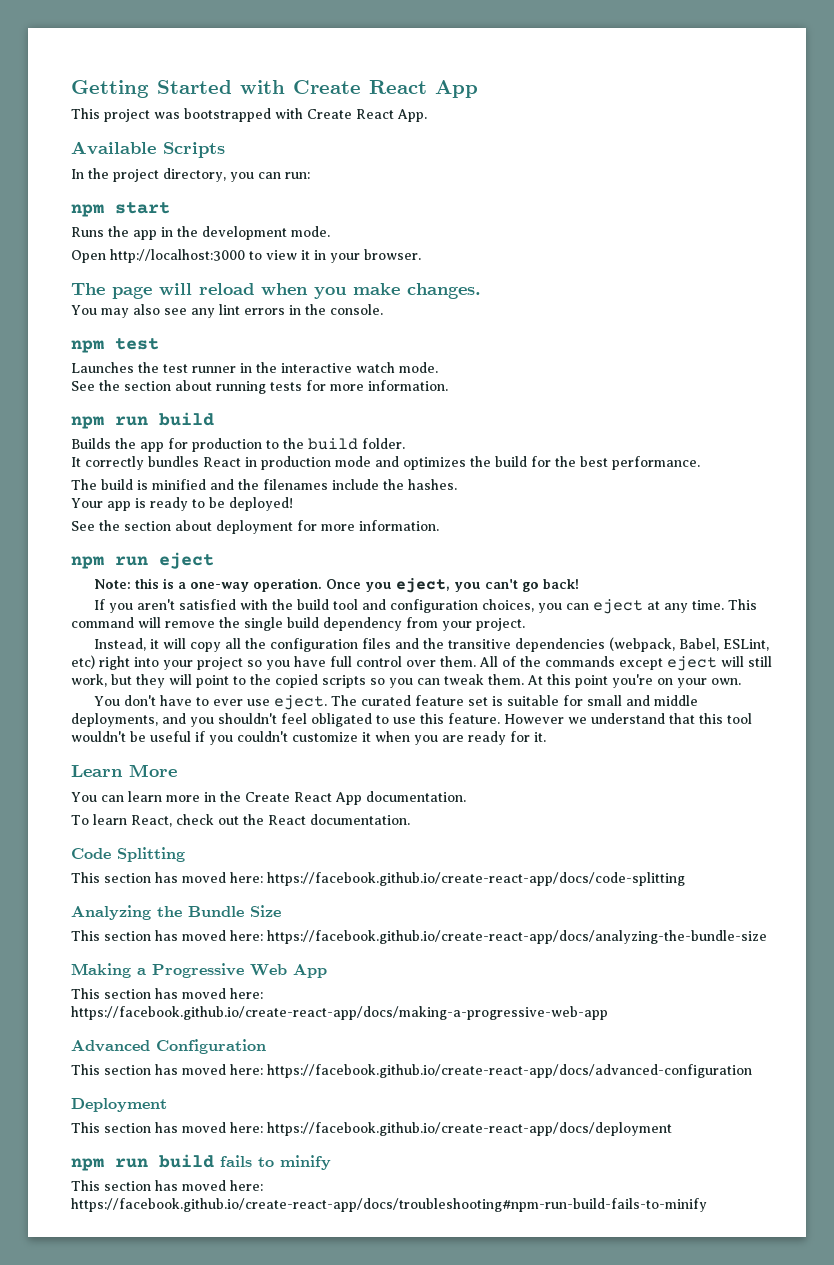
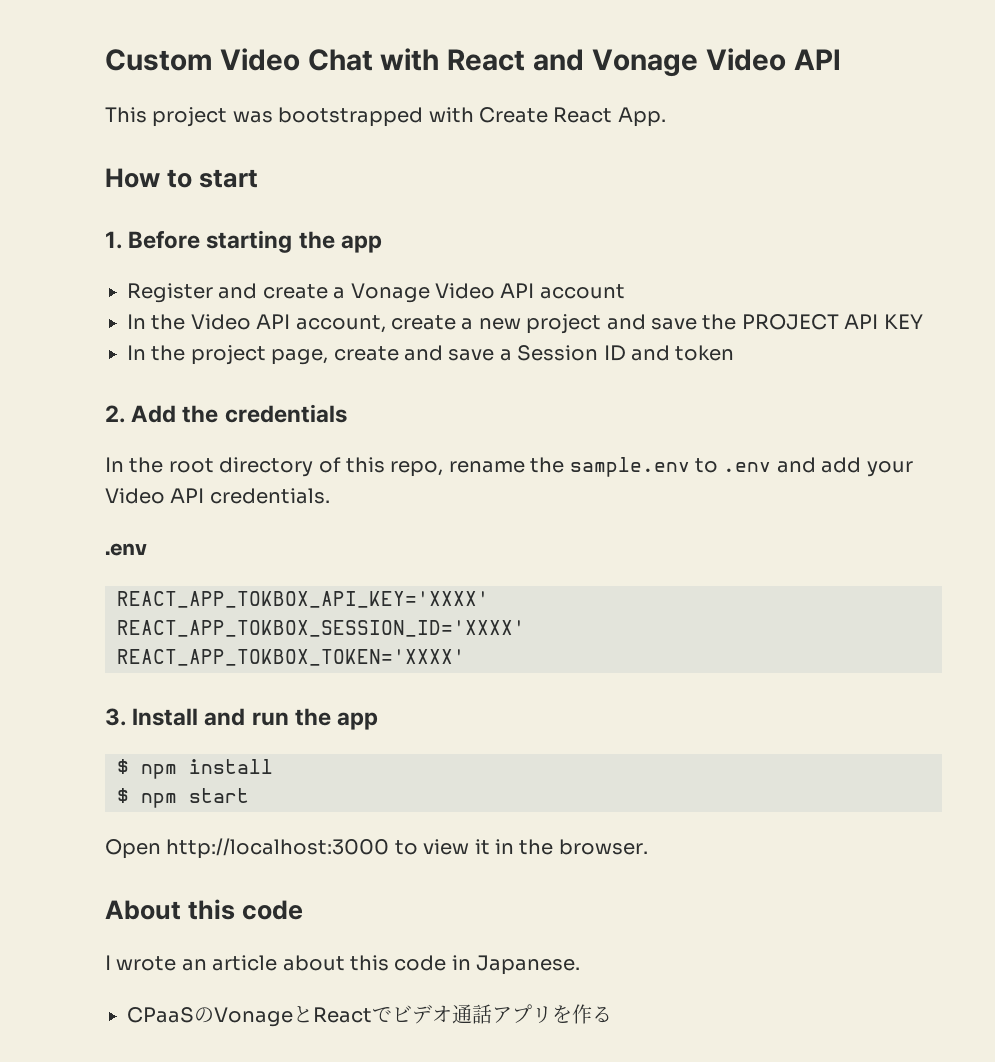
[71,80,478,98] Getting Started with Create React App -> [105,48,841,77] Custom Video Chat with React and Vonage Video API
[71,141,225,158] [71,168,310,182] [71,202,170,217] [71,226,330,240] Available Scripts // In the project directory, you can run: // npm start // Runs the app in the development mode. -> [105,168,259,188] [105,230,382,253] [127,283,625,303] [127,314,923,334] [127,345,735,365] [105,404,347,423] [105,457,913,477] [105,488,330,504] [105,543,147,556] [117,591,489,608] [117,620,525,637] [117,649,465,666] [105,708,379,730] [117,759,273,779] [117,788,249,808] How to start // 1. Before starting the app // Register and create a Vonage Video API account // In the Video API account, create a new project and save the PROJECT API KEY // In the project page, create and save a Session ID and token // 2. Add the credentials // In the root directory of this repo, rename the sample.env to .env and add your Video API credentials. // .env // REACT_APP_TOKBOX_API_KEY='XXXX' // REACT_APP_TOKBOX_SESSION_ID='XXXX' // REACT_APP_TOKBOX_TOKEN='XXXX' // 3. Install and run the app // $ npm install // $ npm start
[330,253,360,263] your -> [519,839,554,855] the
[71,283,481,299] [71,304,383,318] [71,338,159,353] [71,362,438,373] [71,380,448,394] [71,412,214,429] [71,438,405,452] [71,456,700,470] [71,479,457,490] [71,497,293,511] [71,520,439,534] [71,552,214,569] [93,578,579,593] [93,599,757,614] [71,617,525,631] [93,637,769,652] [71,655,772,671] [71,674,741,688] [93,695,698,710] [71,713,752,727] [71,731,546,745] [71,764,177,777] [71,791,466,805] [71,814,410,827] [71,847,185,862] [71,872,685,886] [71,905,281,920] [71,930,767,944] [71,963,327,978] [71,988,263,999] [71,1006,608,1020] [71,1039,266,1054] [71,1064,752,1078] [71,1098,167,1112] [71,1122,672,1136] [71,1154,331,1171] [71,1180,263,1191] [71,1198,707,1212] The page will reload when you make changes. // You may also see any lint errors in the console. // npm test // Launches the test runner in the interactive watch mode. // See the section about running tests for more information. // npm run build // Builds the app for production to the build folder. // It correctly bundles React in production mode and optimizes the build for the best performance. // The build is minified and the filenames include the hashes. // Your app is ready to be deployed! // See the section about deployment for more information. // npm run eject // Note: this is a one-way operation. Once you eject, you can't go back! // If you aren't satisfied with the build tool and configuration choices, you can eject at any time. This command will remove the single build dependency from your project. // Instead, it will copy all the configuration files and the transitive dependencies (webpack, Babel, ESLint, etc) right into your project so you have full control over them. All of the commands except eject will still work, but they will point to the copied scripts so you can tweak them. At this point you're on your own. // You don't have to ever use eject. The curated feature set is suitable for small and middle deployments, and you shouldn't feel obligated to use this feature. However we understand that this tool wouldn't be useful if you couldn't customize it when you are ready for it. // Learn More // You can learn more in the Create React App documentation. // To learn React, check out the React documentation. // Code Splitting // This section has moved here: https://facebook.github.io/create-react-app/docs/code-splitting // Analyzing the Bundle Size // This section has moved here: https://facebook.github.io/create-react-app/docs/analyzing-the-bundle-size // Making a Progressive Web App // This section has moved here: https://facebook.github.io/create-react-app/docs/making-a-progressive-web-app // Advanced Configuration // This section has moved here: https://facebook.github.io/create-react-app/docs/advanced-configuration // Deployment // This section has moved here: https://facebook.github.io/create-react-app/docs/deployment // npm run build fails to minify // This section has moved here: https://facebook.github.io/create-react-app/docs/troubleshooting#npm-run-build-fails-to-minify -> [105,899,304,920] [105,955,581,975] [127,1004,612,1027] About this code // I wrote an article about this code in Japanese. // CPaaSのVonageとReactでビデオ通話アプリを作る

